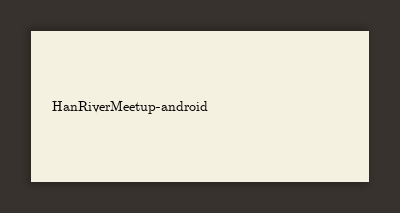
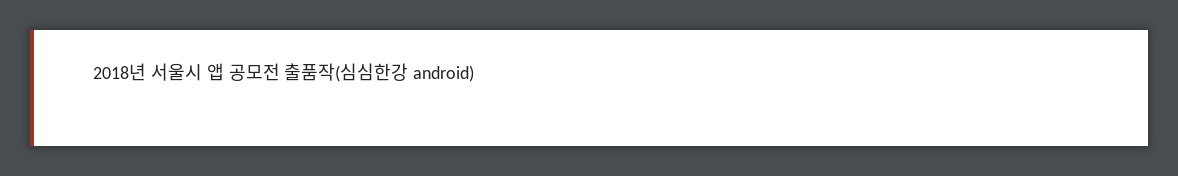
[52,100,208,114] HanRiverMeetup-android -> [93,63,475,82] 2018년 서울시 앱 공모전 출품작(심심한강 android)

